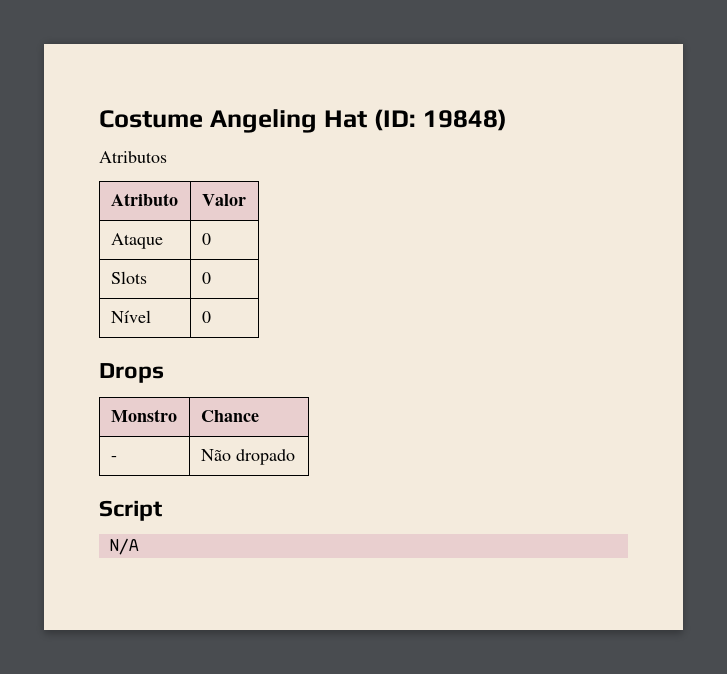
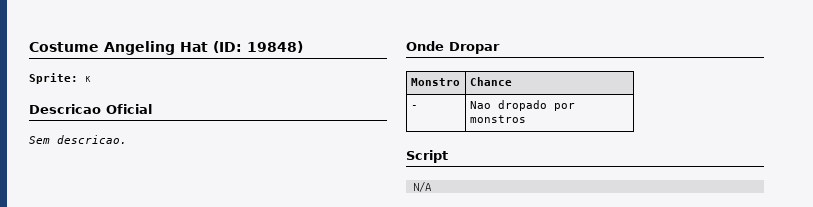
[99,151,167,163] [110,193,178,206] [201,194,246,206] [110,233,163,249] [201,233,211,245] [110,271,147,284] [201,272,211,284] [110,310,151,323] [201,311,211,323] [99,363,164,383] Atributos // Atributo | Valor // Ataque | 0 // Slots | 0 // Nível | 0 // Drops -> [29,73,91,84] [29,104,152,114] [29,135,127,144] [406,41,500,54] Sprite: ĸ // Descricao Oficial // Sem descricao. // Onde Dropar
[200,449,231,461] Não -> [469,101,491,109] Nao
(295, 457) none -> [553,103,575,111] [469,115,526,123] por monstros

